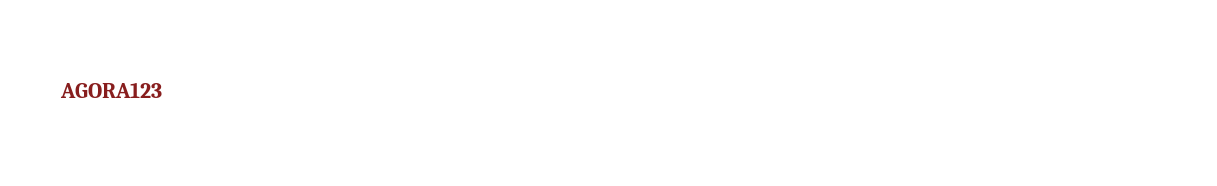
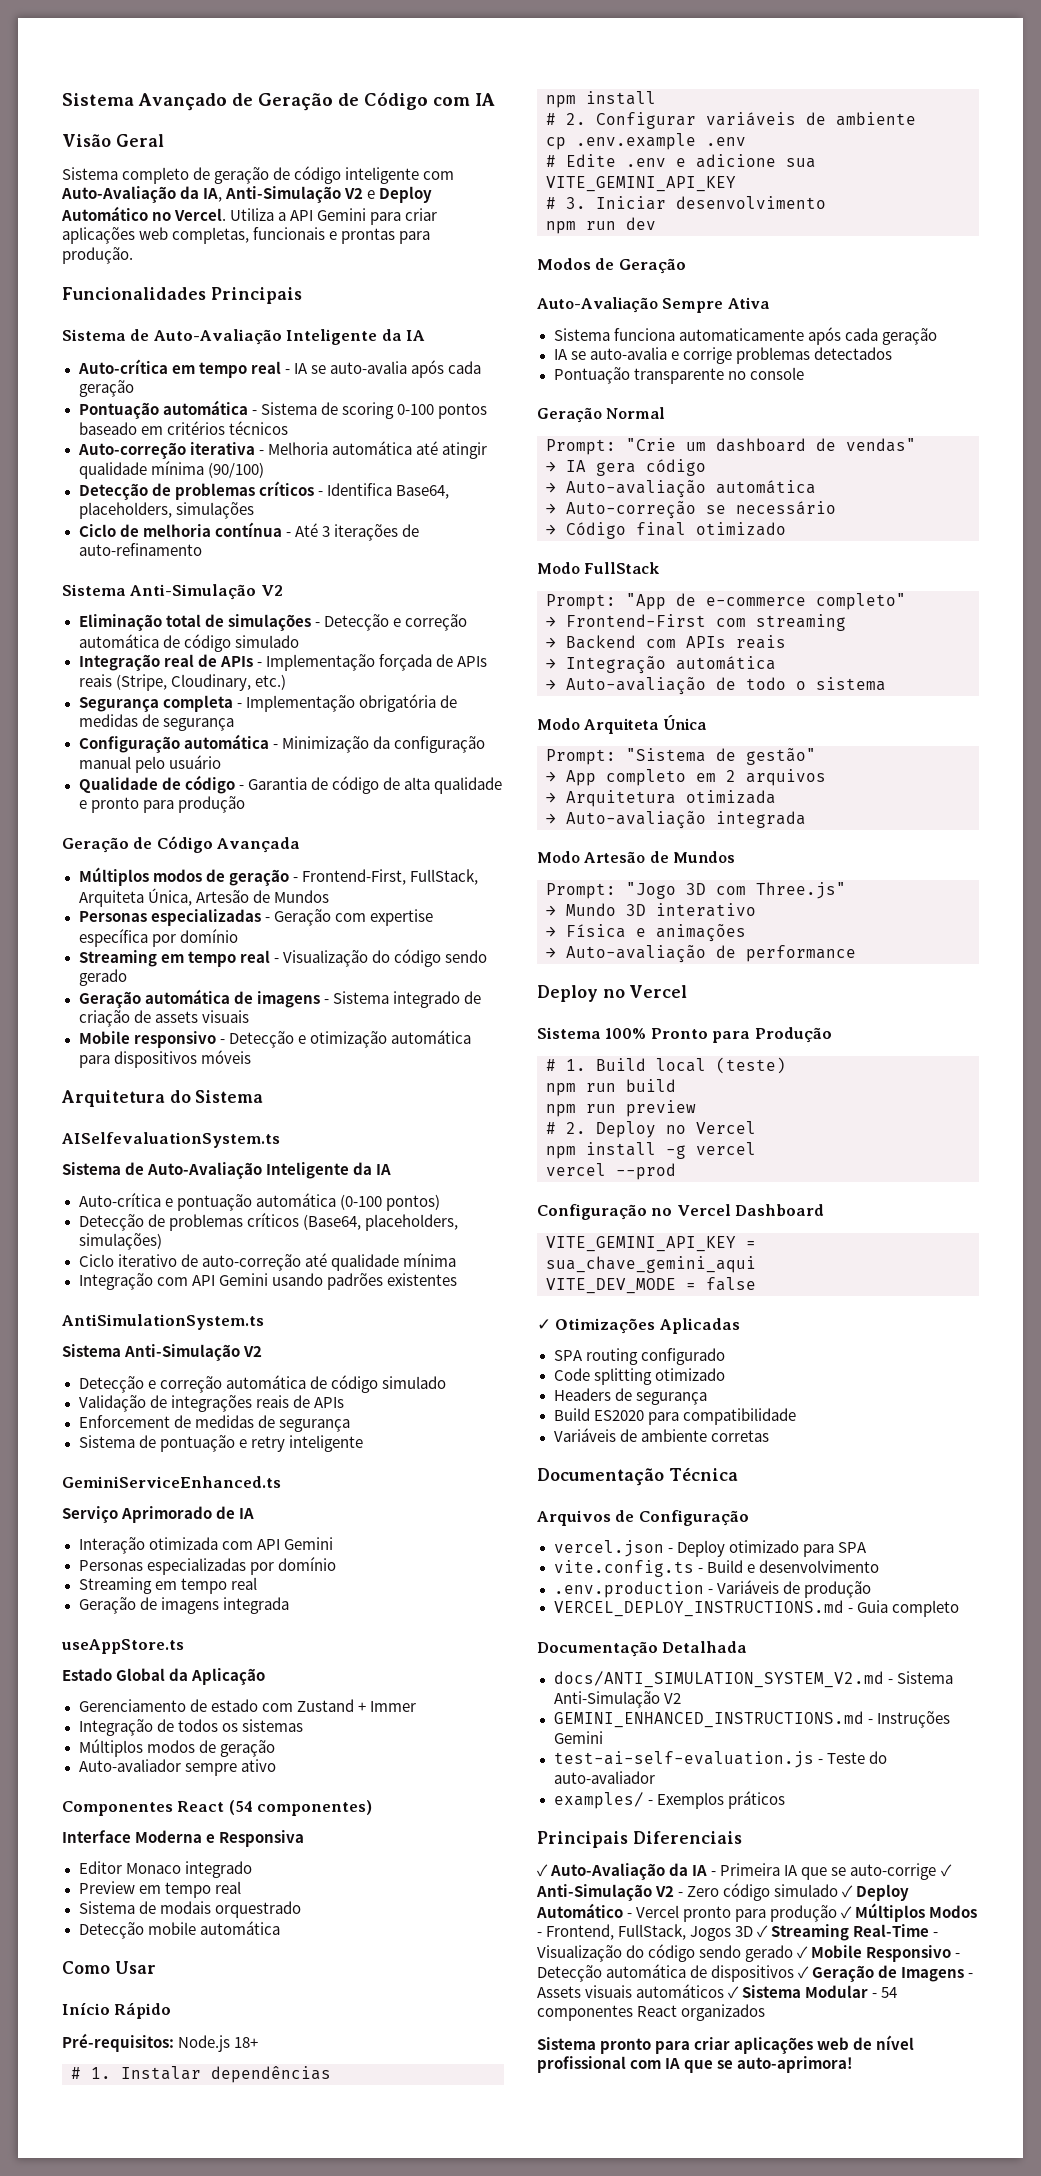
[60,82,162,98] AGORA123 -> [62,92,495,111] [62,134,164,147] [62,166,455,184] [61,186,433,203] [61,206,438,225] [62,227,431,244] [62,247,133,264] [62,287,302,304] [62,329,426,345] [77,359,481,378] [78,380,134,397] [78,400,487,419] [78,421,288,435] [77,441,487,459] [78,461,264,479] [78,481,449,500] [78,502,254,519] [78,522,419,541] [78,543,202,556] [62,584,283,600] [78,614,467,631] [78,634,299,652] [78,654,487,671] [78,674,286,691] [78,694,457,712] [78,714,234,731] [78,734,485,753] [78,755,221,773] [78,775,502,794] [78,796,245,813] [62,836,301,853] [78,867,478,886] [78,888,329,907] [78,909,433,926] [78,929,238,947] [78,949,487,967] [78,969,127,986] [78,989,481,1008] [78,1010,249,1027] [78,1030,471,1048] [78,1050,251,1068] [61,1090,264,1107] [62,1132,280,1148] [62,1162,392,1179] [78,1193,440,1211] [78,1213,458,1231] [78,1233,162,1250] [78,1253,456,1271] [78,1273,457,1290] [62,1314,264,1330] [62,1344,263,1361] [78,1375,446,1393] [78,1395,344,1412] [78,1415,350,1432] [78,1435,363,1452] [62,1476,281,1488] [62,1506,255,1523] [78,1537,333,1554] [78,1557,336,1575] [78,1577,257,1594] [78,1597,289,1614] [61,1639,184,1654] [62,1668,266,1685] [78,1699,416,1712] [78,1719,303,1736] [78,1739,275,1757] [78,1759,276,1776] [62,1800,373,1816] [62,1830,305,1847] [78,1861,252,1878] [78,1881,241,1898] [78,1901,301,1918] [78,1921,280,1939] [62,1961,156,1974] [62,2002,172,2019] [62,2033,259,2052] [71,2066,331,2083] [546,91,656,108] [546,112,916,129] [546,133,746,150] [546,154,816,168] [546,176,736,192] [546,196,826,210] [546,217,656,234] [537,258,686,274] [537,297,770,313] [553,327,937,345] [553,347,892,364] [553,367,804,384] [537,407,666,423] [546,438,916,455] [546,459,706,476] [546,480,816,498] [546,501,836,519] [546,522,786,539] [537,562,660,574] [546,593,906,610] [546,614,846,631] [546,635,786,649] [546,656,776,674] [546,677,886,695] [537,715,707,734] [546,748,816,765] [546,769,826,786] [546,790,776,807] [546,811,806,829] [537,851,735,863] [546,882,846,899] [546,903,756,917] [546,924,746,942] [546,945,856,963] [537,985,688,1002] [537,1027,832,1043] [546,1057,786,1074] [546,1079,676,1096] [546,1100,696,1117] [546,1121,756,1138] [546,1142,756,1159] [546,1163,676,1180] [537,1204,825,1220] [546,1236,756,1252] [546,1256,756,1273] [546,1277,756,1294] [537,1318,740,1334] [553,1348,725,1365] [553,1368,725,1385] [553,1388,707,1405] [553,1408,796,1425] [553,1428,769,1442] [537,1467,738,1486] [537,1510,749,1526] [553,1540,867,1557] [553,1560,879,1577] [553,1580,871,1598] [553,1600,959,1617] [537,1641,748,1657] [553,1671,953,1688] [553,1691,681,1708] [553,1711,950,1728] [553,1731,603,1744] [553,1751,887,1768] [553,1771,655,1784] [553,1791,785,1809] [537,1831,742,1848] [537,1863,952,1880] [536,1883,910,1901] [536,1903,978,1922] [537,1924,939,1941] [537,1944,961,1962] [537,1964,974,1982] [537,1984,898,1999] [537,2004,766,2021] [537,2035,915,2054] [537,2056,854,2073] Sistema Avançado de Geração de Código com IA // Visão Geral // Sistema completo de geração de código inteligente com Auto-Avaliação da IA, Anti-Simulação V2 e Deploy Automático no Vercel. Utiliza a API Gemini para criar aplicações web completas, funcionais e prontas para produção. // Funcionalidades Principais // Sistema de Auto-Avaliação Inteligente da IA // Auto-crítica em tempo real - IA se auto-avalia após cada geração // Pontuação automática - Sistema de scoring 0-100 pontos baseado em critérios técnicos // Auto-correção iterativa - Melhoria automática até atingir qualidade mínima (90/100) // Detecção de problemas críticos - Identifica Base64, placeholders, simulações // Ciclo de melhoria contínua - Até 3 iterações de auto-refinamento // Sistema Anti-Simulação V2 // Eliminação total de simulações - Detecção e correção automática de código simulado // Integração real de APIs - Implementação forçada de APIs reais (Stripe, Cloudinary, etc.) // Segurança completa - Implementação obrigatória de medidas de segurança // Configuração automática - Minimização da configuração manual pelo usuário // Qualidade de código - Garantia de código de alta qualidade e pronto para produção // Geração de Código Avançada // Múltiplos modos de geração - Frontend-First, FullStack, Arquiteta Única, Artesão de Mundos // Personas especializadas - Geração com expertise específica por domínio // Streaming em tempo real - Visualização do código sendo gerado // Geração automática de imagens - Sistema integrado de criação de assets visuais // Mobile responsivo - Detecção e otimização automática para dispositivos móveis // Arquitetura do Sistema // AISelfevaluationSystem.ts // Sistema de Auto-Avaliação Inteligente da IA // Auto-crítica e pontuação automática (0-100 pontos) // Detecção de problemas críticos (Base64, placeholders, simulações) // Ciclo iterativo de auto-correção até qualidade mínima // Integração com API Gemini usando padrões existentes // AntiSimulationSystem.ts // Sistema Anti-Simulação V2 // Detecção e correção automática de código simulado // Validação de integrações reais de APIs // Enforcement de medidas de segurança // Sistema de pontuação e retry inteligente // GeminiServiceEnhanced.ts // Serviço Aprimorado de IA // Interação otimizada com API Gemini // Personas especializadas por domínio // Streaming em tempo real // Geração de imagens integrada // useAppStore.ts // Estado Global da Aplicação // Gerenciamento de estado com Zustand + Immer // Integração de todos os sistemas // Múltiplos modos de geração // Auto-avaliador sempre ativo // Componentes React (54 componentes) // Interface Moderna e Responsiva // Editor Monaco integrado // Preview em tempo real // Sistema de modais orquestrado // Detecção mobile automática // Como Usar // Início Rápido // Pré-requisitos: Node.js 18+ // # 1. Instalar dependências // npm install // # 2. Configurar variáveis de ambiente // cp .env.example .env // # Edite .env e adicione sua VITE_GEMINI_API_KEY // # 3. Iniciar desenvolvimento // npm run dev // Modos de Geração // Auto-Avaliação Sempre Ativa // Sistema funciona automaticamente após cada geração // IA se auto-avalia e corrige problemas detectados // Pontuação transparente no console // Geração Normal // Prompt: "Crie um dashboard de vendas" // → IA gera código // → Auto-avaliação automática // → Auto-correção se necessário // → Código final otimizado // Modo FullStack // Prompt: "App de e-commerce completo" // → Frontend-First com streaming // → Backend com APIs reais // → Integração automática // → Auto-avaliação de todo o sistema // Modo Arquiteta Única // Prompt: "Sistema de gestão" // → App completo em 2 arquivos // → Arquitetura otimizada // → Auto-avaliação integrada // Modo Artesão de Mundos // Prompt: "Jogo 3D com Three.js" // → Mundo 3D interativo // → Física e animações // → Auto-avaliação de performance // Deploy no Vercel // Sistema 100% Pronto para Produção // # 1. Build local (teste) // npm run build // npm run preview // # 2. Deploy no Vercel // npm install -g vercel // vercel --prod // Configuração no Vercel Dashboard // VITE_GEMINI_API_KEY = sua_chave_gemini_aqui // VITE_DEV_MODE = false // ✓ Otimizações Aplicadas // SPA routing configurado // Code splitting otimizado // Headers de segurança // Build ES2020 para compatibilidade // Variáveis de ambiente corretas // Documentação Técnica // Arquivos de Configuração // vercel.json - Deploy otimizado para SPA // vite.config.ts - Build e desenvolvimento // .env.production - Variáveis de produção // VERCEL_DEPLOY_INSTRUCTIONS.md - Guia completo // Documentação Detalhada // docs/ANTI_SIMULATION_SYSTEM_V2.md - Sistema Anti-Simulação V2 // GEMINI_ENHANCED_INSTRUCTIONS.md - Instruções Gemini // test-ai-self-evaluation.js - Teste do auto-avaliador // examples/ - Exemplos práticos // Principais Diferenciais // ✓ Auto-Avaliação da IA - Primeira IA que se auto-corrige ✓ Anti-Simulação V2 - Zero código simulado ✓ Deploy Automático - Vercel pronto para produção ✓ Múltiplos Modos - Frontend, FullStack, Jogos 3D ✓ Streaming Real-Time - Visualização do código sendo gerado ✓ Mobile Responsivo - Detecção automática de dispositivos ✓ Geração de Imagens - Assets visuais automáticos ✓ Sistema Modular - 54 componentes React organizados // Sistema pronto para criar aplicações web de nível profissional com IA que se auto-aprimora!

